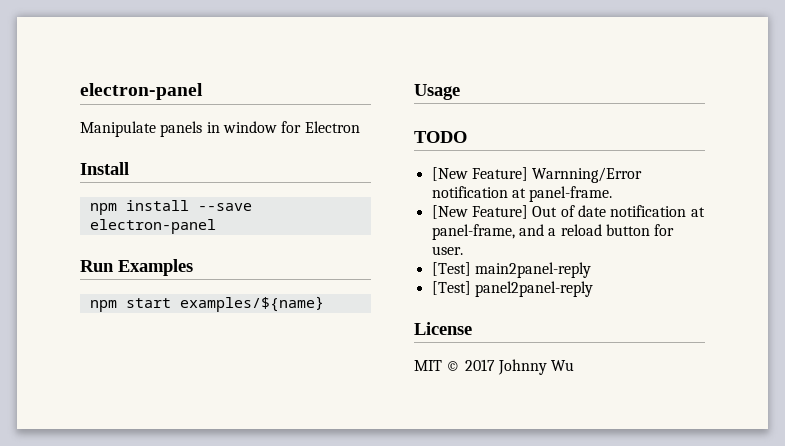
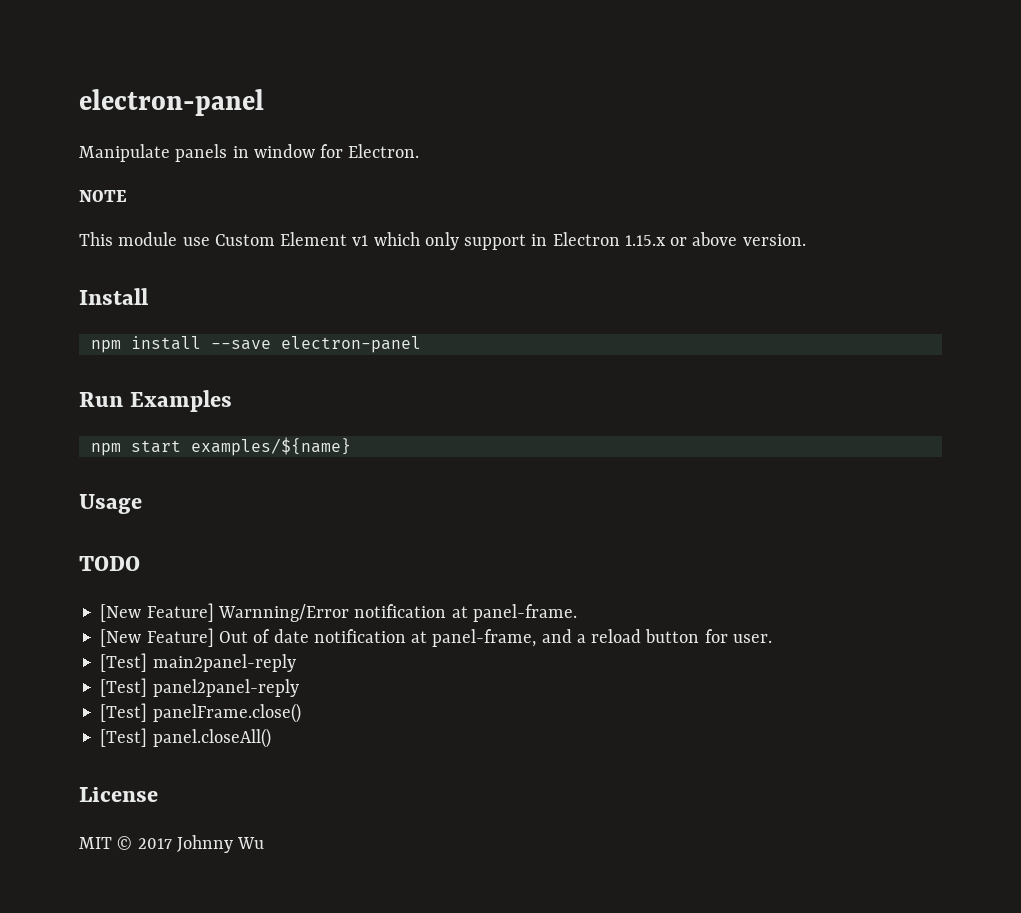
[304,121,360,133] Electron -> [348,144,420,158] [79,190,127,202] [79,232,806,250] Electron. // NOTE // This module use Custom Element v1 which only support in Electron 1.15.x or above version.
(593, 289) none -> [100,703,301,723] [100,728,271,748] // [Test] panelFrame.close() // [Test] panel.closeAll()

